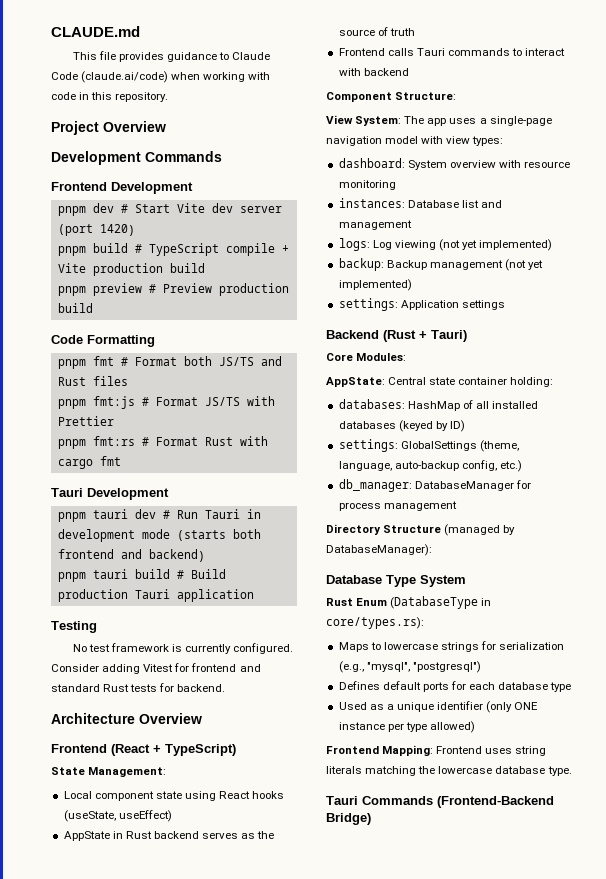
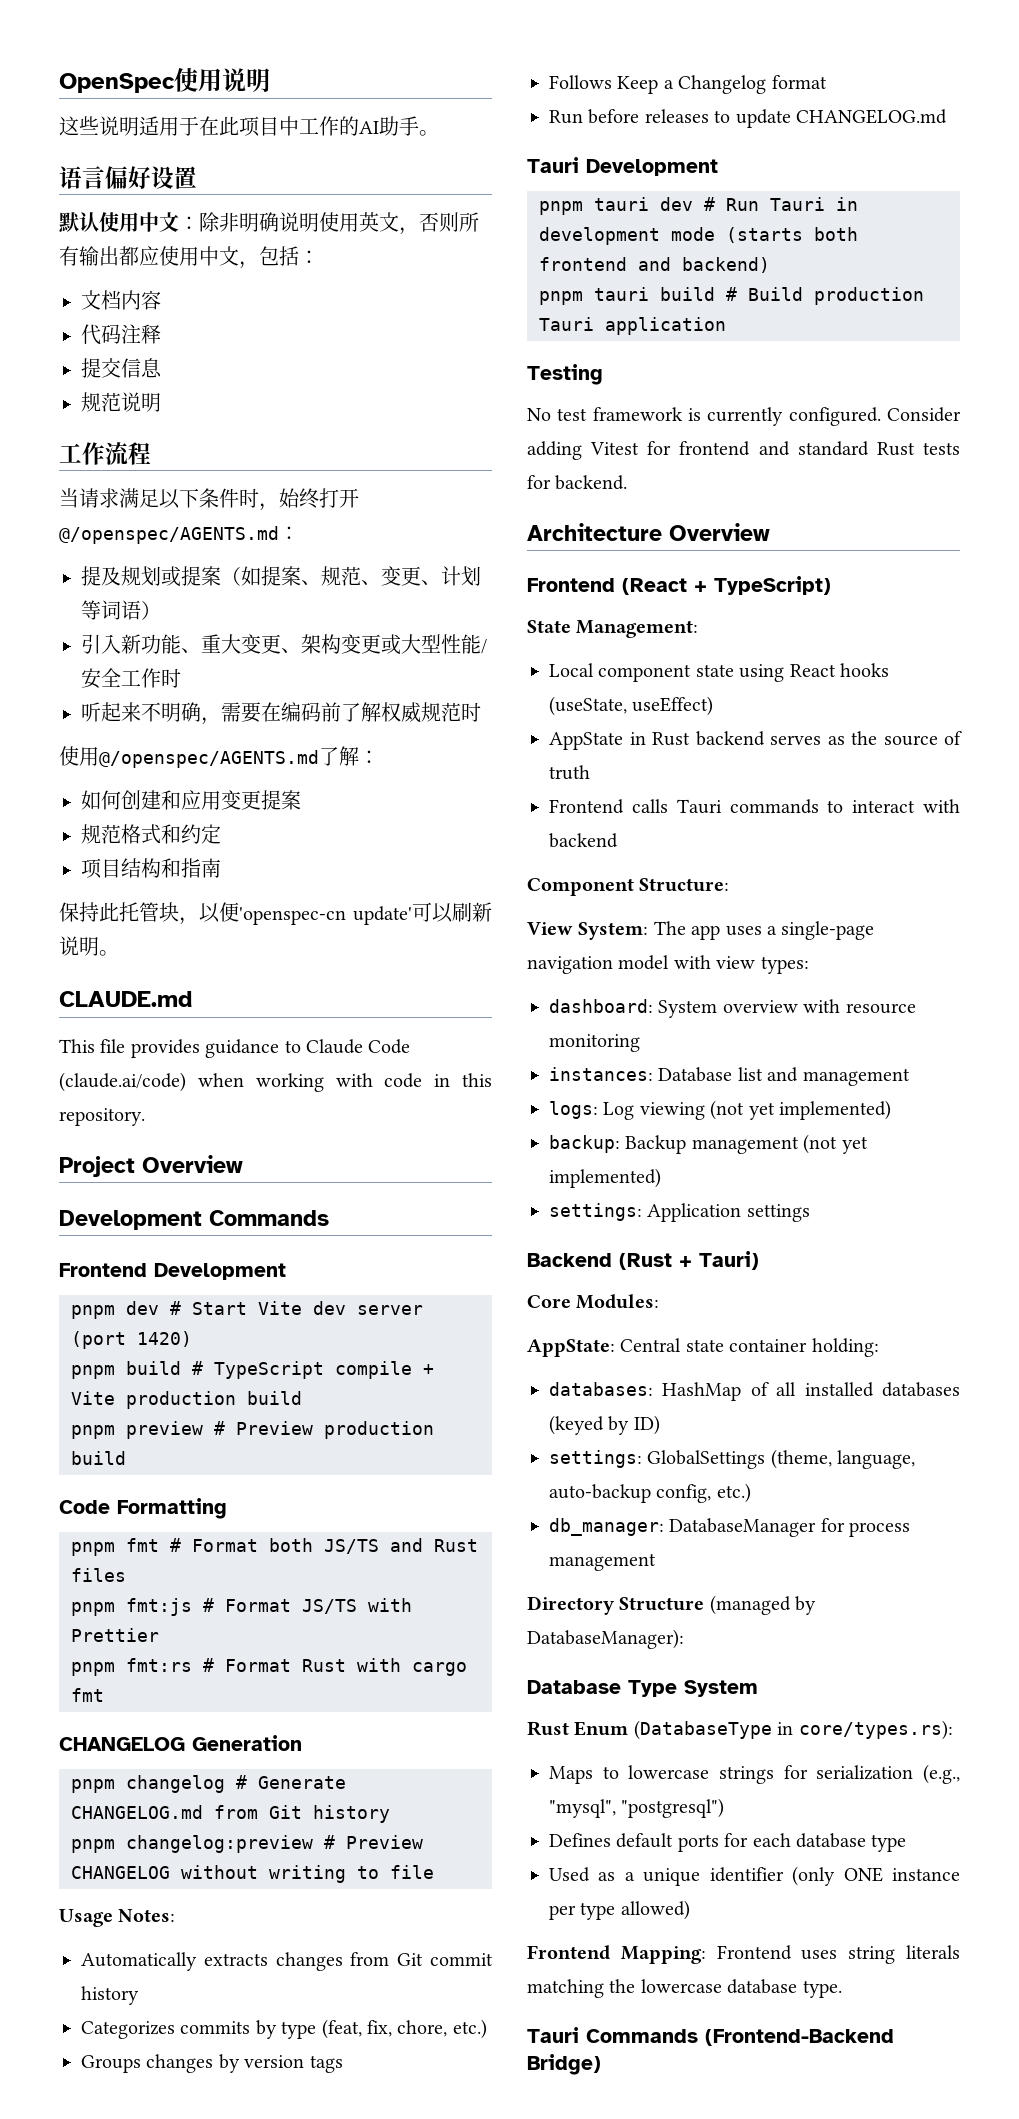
(51, 31) none -> [59,67,270,93] [59,116,439,137] [59,166,197,189] [59,212,479,235] [59,246,319,269] [81,290,161,310] [81,324,161,345] [81,358,162,378] [81,392,161,412] [59,442,151,465] [59,488,359,511] [59,526,299,544] [81,566,481,587] [81,600,161,620] [81,634,487,655] [81,668,181,689] [81,702,481,725] [59,746,379,768] [81,790,301,810] [81,824,221,844] [81,858,221,879] [59,902,492,925] [59,936,119,956] OpenSpec使用说明 // 这些说明适用于在此项目中工作的AI助手。 // 语言偏好设置 // 默认使用中文：除非明确说明使用英文，否则所有输出都应使用中文，包括： // 文档内容 // 代码注释 // 提交信息 // 规范说明 // 工作流程 // 当请求满足以下条件时，始终打开@/openspec/AGENTS.md： // 提及规划或提案（如提案、规范、变更、计划等词语） // 引入新功能、重大变更、架构变更或大型性能/安全工作时 // 听起来不明确，需要在编码前了解权威规范时 // 使用@/openspec/AGENTS.md了解： // 如何创建和应用变更提案 // 规范格式和约定 // 项目结构和指南 // 保持此托管块，以便'openspec-cn update'可以刷新说明。 //
(121, 461) none -> [59,1735,302,1751] [71,1775,346,1793] [71,1805,390,1823] [71,1835,423,1853] [71,1865,434,1883] [59,1909,176,1927] [81,1952,494,1971] [81,1986,139,2005] [81,2019,487,2039] [81,2054,343,2073] [549,75,827,94] [549,109,947,128] // CHANGELOG Generation // pnpm changelog # Generate CHANGELOG.md from Git history // pnpm changelog:preview # Preview CHANGELOG without writing to file // Usage Notes: // Automatically extracts changes from Git commit history // Categorizes commits by type (feat, fix, chore, etc.) // Groups changes by version tags // Follows Keep a Changelog format // Run before releases to update CHANGELOG.md

